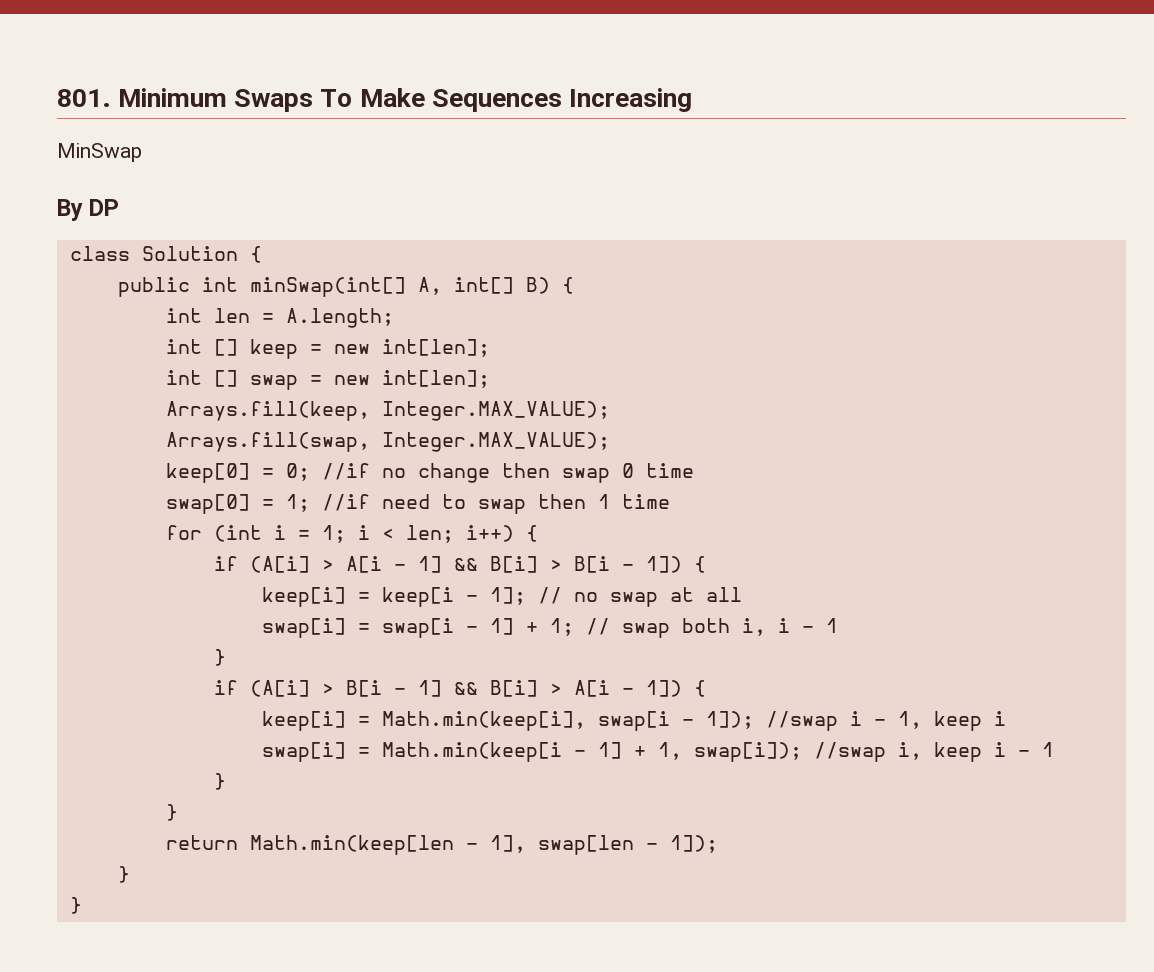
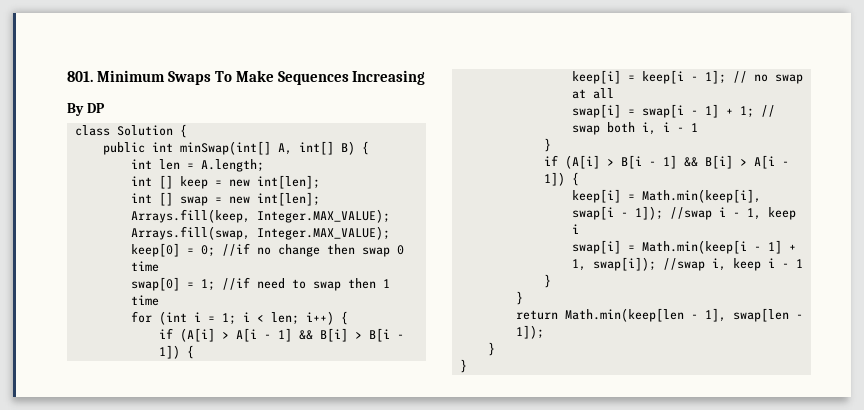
[57,143,142,162] // MinSwap -> (426, 77) none

